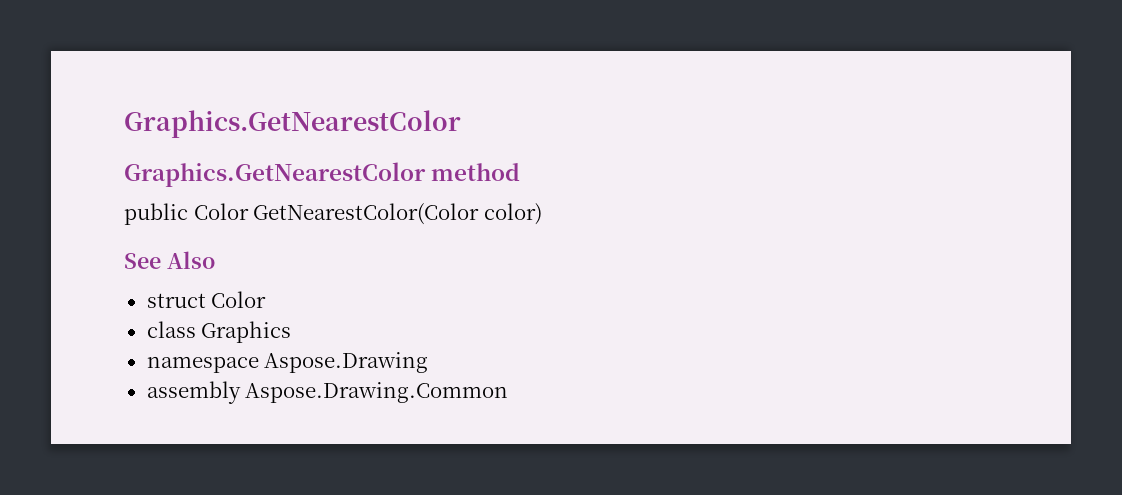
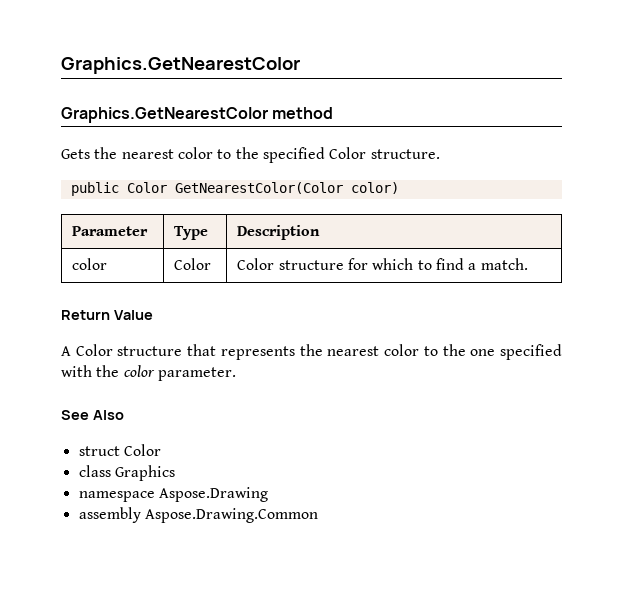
[124,203,542,225] public Color GetNearestColor(Color color) -> [61,147,440,163] [70,182,399,196] [72,226,149,236] [174,226,209,240] [237,225,321,240] [72,258,108,270] [174,258,212,270] [237,258,528,270] [61,310,153,320] [61,344,563,360] [61,365,236,381] Gets the nearest color to the specified Color structure. // public Color GetNearestColor(Color color) // Parameter | Type | Description // color | Color | Color structure for which to find a match. // Return Value // A Color structure that represents the nearest color to the one specified with the color parameter.

